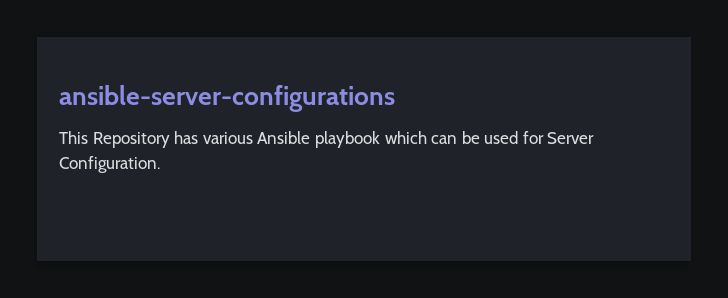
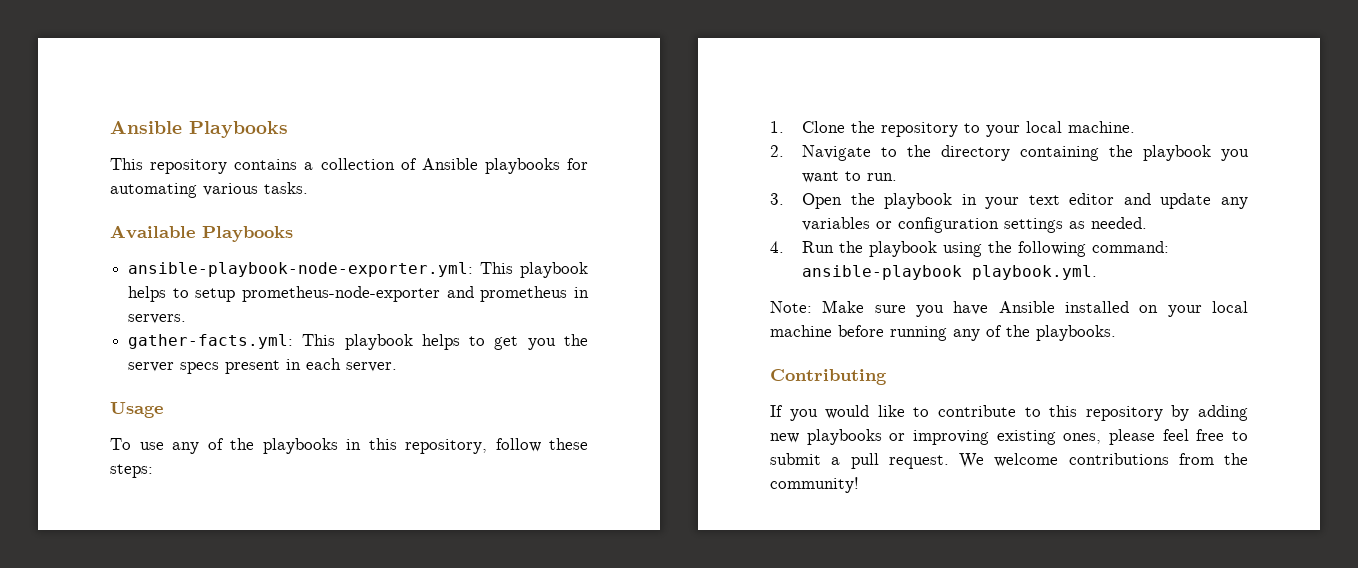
[59,85,395,112] [59,131,595,148] [59,156,160,173] ansible-server-configurations // This Repository has various Ansible playbook which can be used for Server Configuration. -> [110,121,288,138] [110,158,588,174] [110,182,308,198] [110,225,293,242] [128,262,588,278] [128,286,589,302] [128,314,187,324] [128,334,589,350] [128,358,398,374] [110,402,163,418] [110,438,588,454] [110,464,153,478] [770,121,1136,137] [770,145,1249,161] [802,171,898,183] [770,193,1248,209] [802,217,1148,233] [770,241,1170,257] [802,265,1098,280] [770,300,1248,317] [770,325,1116,341] [770,369,887,385] [770,405,1248,421] [770,429,1248,445] [770,453,1248,469] [770,477,859,493] Ansible Playbooks // This repository contains a collection of Ansible playbooks for automating various tasks. // Available Playbooks // ansible-playbook-node-exporter.yml: This playbook helps to setup prometheus-node-exporter and prometheus in servers. // gather-facts.yml: This playbook helps to get you the server specs present in each server. // Usage // To use any of the playbooks in this repository, follow these steps: // 1. Clone the repository to your local machine. // 2. Navigate to the directory containing the playbook you want to run. // 3. Open the playbook in your text editor and update any variables or configuration settings as needed. // 4. Run the playbook using the following command: ansible-playbook playbook.yml. // Note: Make sure you have Ansible installed on your local machine before running any of the playbooks. // Contributing // If you would like to contribute to this repository by adding new playbooks or improving existing ones, please feel free to submit a pull request. We welcome contributions from the community!

